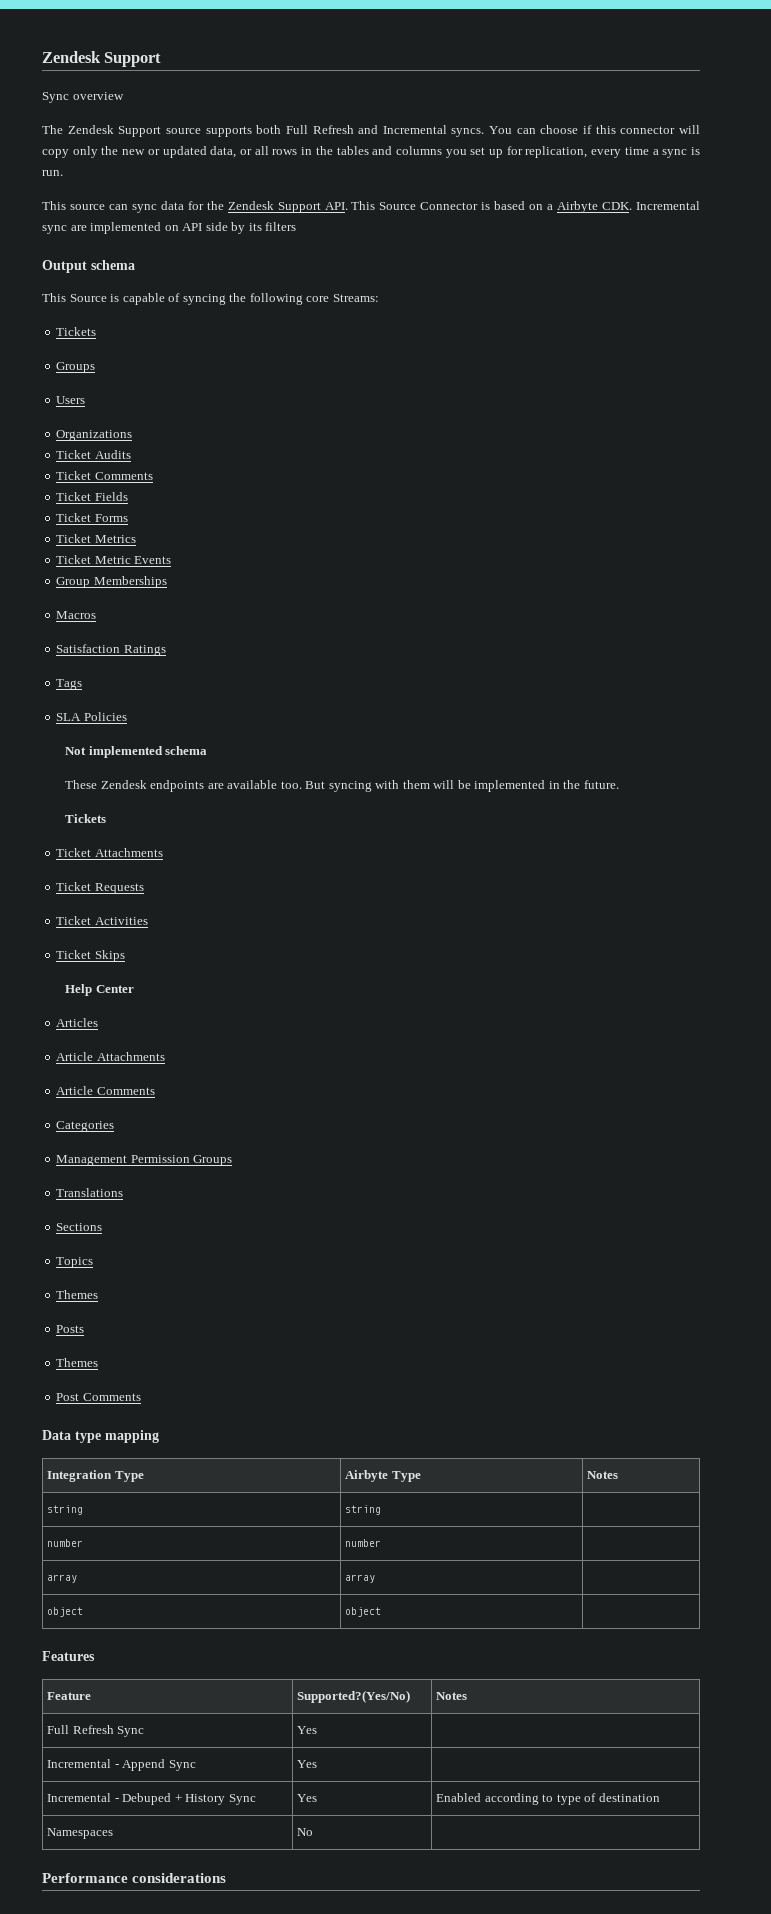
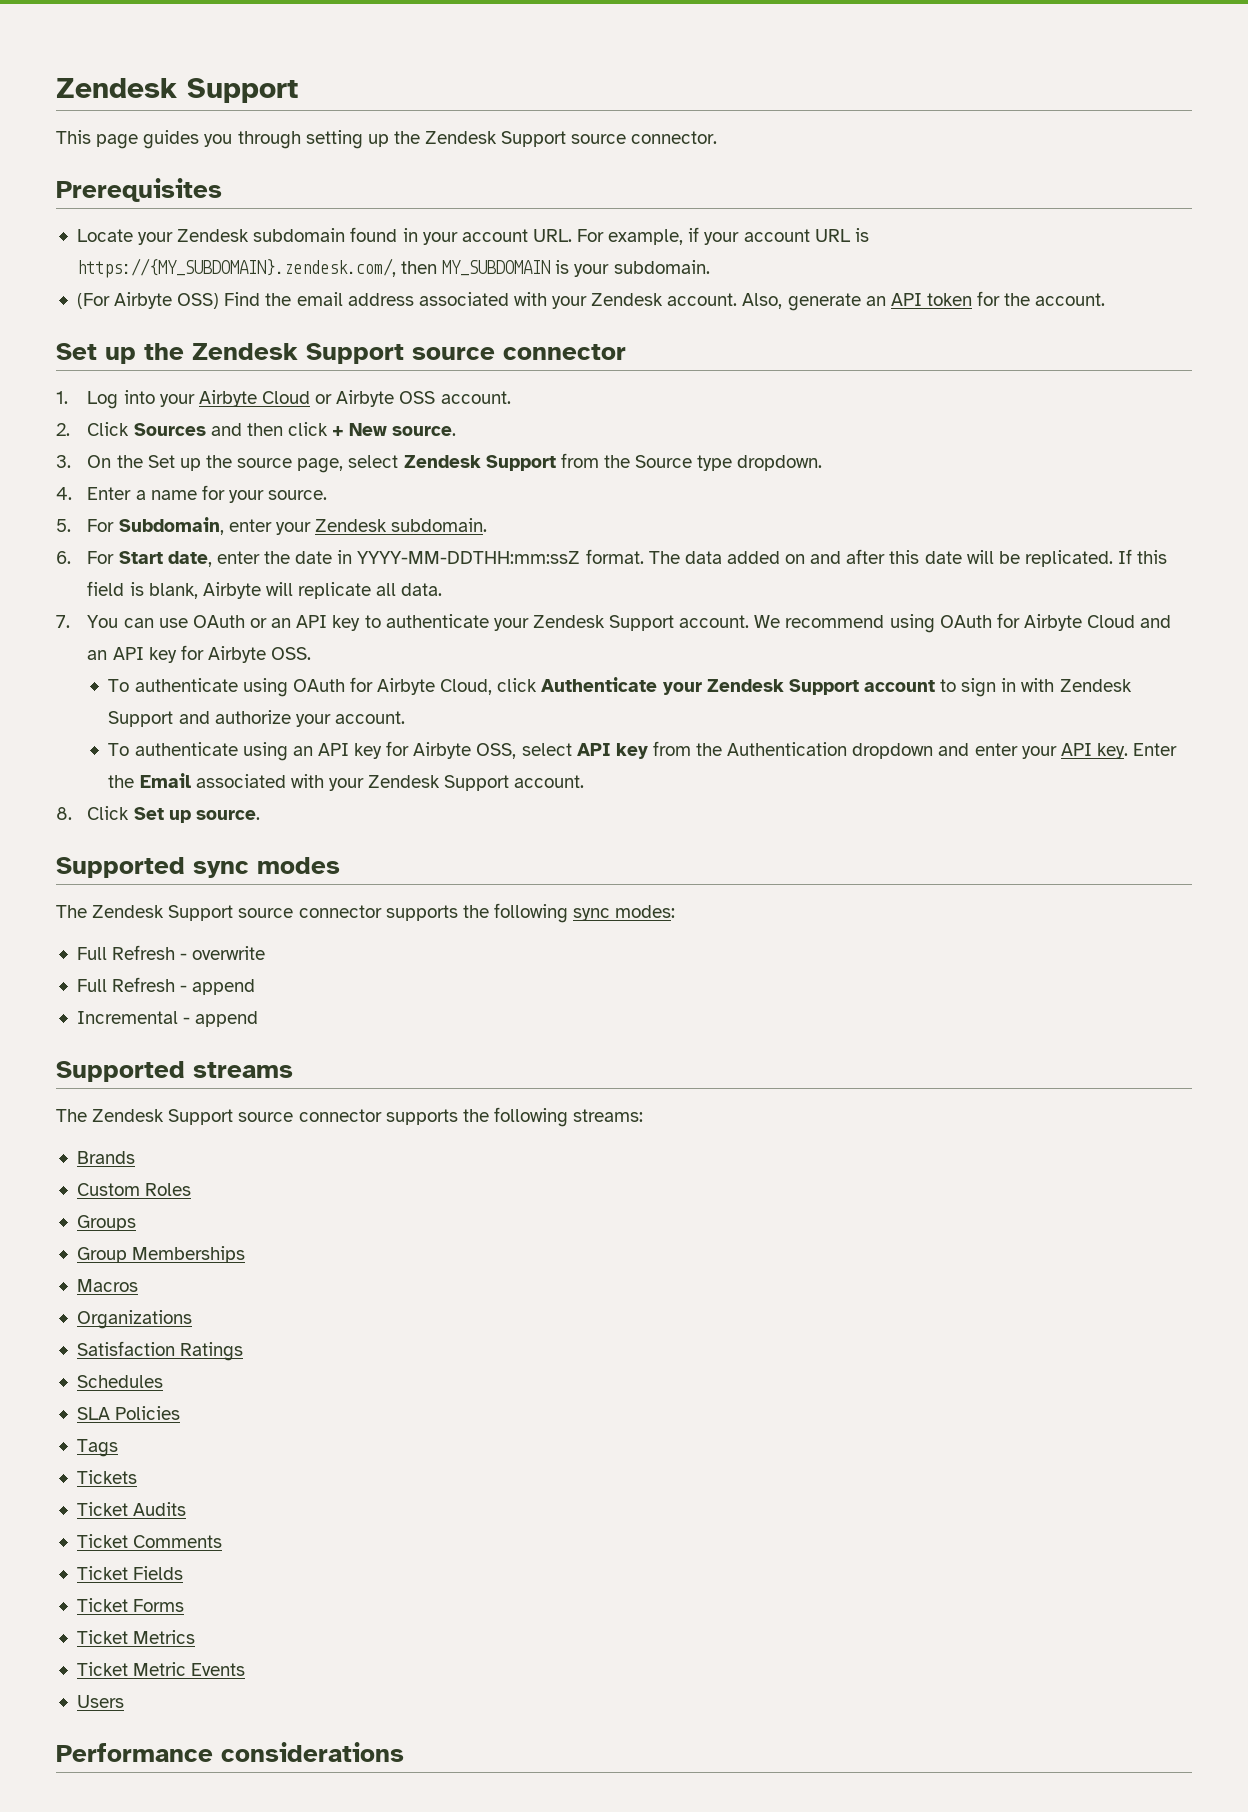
[42,92,124,103] [42,125,700,137] [42,146,700,158] [42,170,63,176] [42,201,700,213] [42,222,297,234] [42,260,135,273] [42,293,379,305] [56,327,97,336] [56,362,96,373] [56,396,86,404] [56,430,133,441] Sync overview // The Zendesk Support source supports both Full Refresh and Incremental syncs. You can choose if this connector will copy only the new or updated data, or all rows in the tables and columns you set up for replication, every time a sync is run. // This source can sync data for the Zendesk Support API. This Source Connector is based on a Airbyte CDK. Incremental sync are implemented on API side by its filters // Output schema // This Source is capable of syncing the following core Streams: // Tickets // Groups // Users // Organizations -> [56,130,718,149] [56,178,222,202] [76,227,869,245] [76,258,710,278] [76,291,1106,311] [56,343,626,364] [56,390,511,409] [56,422,457,436] [56,453,823,473] [56,485,328,503] [56,517,488,535] [56,549,1168,567] [87,581,443,599] [56,613,1172,633] [87,645,312,663] [108,677,1132,697] [108,710,405,727] [108,741,1178,761] [108,773,585,791] [56,806,260,823] [56,857,340,878] [56,903,676,923] [76,945,266,960] [76,977,256,995] [76,1011,259,1027] [56,1061,293,1082] [56,1107,644,1127] [76,1151,135,1164] [76,1183,192,1196] [76,1215,136,1231] [76,1246,246,1263] [76,1279,138,1292] [76,1310,192,1329] [76,1341,244,1361] [76,1375,163,1388] [76,1406,181,1420] [76,1439,118,1457] [76,1470,137,1484] This page guides you through setting up the Zendesk Support source connector. // Prerequisites // Locate your Zendesk subdomain found in your account URL. For example, if your account URL is https://{MY_SUBDOMAIN}.zendesk.com/, then MY_SUBDOMAIN is your subdomain. // (For Airbyte OSS) Find the email address associated with your Zendesk account. Also, generate an API token for the account. // Set up the Zendesk Support source connector // 1. Log into your Airbyte Cloud or Airbyte OSS account. // 2. Click Sources and then click + New source. // 3. On the Set up the source page, select Zendesk Support from the Source type dropdown. // 4. Enter a name for your source. // 5. For Subdomain, enter your Zendesk subdomain. // 6. For Start date, enter the date in YYYY-MM-DDTHH:mm:ssZ format. The data added on and after this date will be replicated. If this field is blank, Airbyte will replicate all data. // 7. You can use OAuth or an API key to authenticate your Zendesk Support account. We recommend using OAuth for Airbyte Cloud and an API key for Airbyte OSS. // To authenticate using OAuth for Airbyte Cloud, click Authenticate your Zendesk Support account to sign in with Zendesk Support and authorize your account. // To authenticate using an API key for Airbyte OSS, select API key from the Authentication dropdown and enter your API key. Enter the Email associated with your Zendesk Support account. // 8. Click Set up source. // Supported sync modes // The Zendesk Support source connector supports the following sync modes: // Full Refresh - overwrite // Full Refresh - append // Incremental - append // Supported streams // The Zendesk Support source connector supports the following streams: // Brands // Custom Roles // Groups // Group Memberships // Macros // Organizations // Satisfaction Ratings // Schedules // SLA Policies // Tags // Tickets
[56,576,167,588] [56,611,97,619] [56,644,166,656] [56,679,83,690] [56,712,127,721] [65,746,208,758] [65,780,619,792] [65,814,107,823] [56,848,163,857] [56,882,144,894] [56,916,148,925] [56,950,125,962] [65,984,134,996] [56,1018,99,1027] [56,1052,165,1061] [56,1086,155,1095] [56,1121,115,1132] [56,1155,233,1166] [56,1188,124,1197] [56,1223,103,1231] [56,1257,94,1268] [56,1290,99,1299] [56,1325,85,1333] [56,1358,99,1367] [56,1393,141,1401] [42,1430,159,1443] [47,1470,144,1482] [345,1470,421,1482] [587,1471,619,1479] [47,1505,84,1515] [345,1505,382,1515] [47,1539,84,1547] [345,1539,382,1547] [47,1574,78,1583] [345,1574,376,1583] [47,1607,84,1617] [345,1607,382,1617] [42,1651,95,1661] [47,1692,92,1700] [297,1690,411,1703] [436,1692,468,1700] [47,1725,145,1737] [297,1726,318,1734] [47,1759,196,1771] [297,1760,318,1768] [47,1793,256,1805] [297,1794,318,1802] [436,1793,660,1805] [47,1828,114,1839] [297,1828,314,1836] Group Memberships // Macros // Satisfaction Ratings // Tags // SLA Policies // Not implemented schema // These Zendesk endpoints are available too. But syncing with them will be implemented in the future. // Tickets // Ticket Attachments // Ticket Requests // Ticket Activities // Ticket Skips // Help Center // Articles // Article Attachments // Article Comments // Categories // Management Permission Groups // Translations // Sections // Topics // Themes // Posts // Themes // Post Comments // Data type mapping // Integration Type | Airbyte Type | Notes // string | string | // number | number | // array | array | // object | object | // Features // Feature | Supported?(Yes/No) | Notes // Full Refresh Sync | Yes | // Incremental - Append Sync | Yes | // Incremental - Debuped + History Sync | Yes | Enabled according to type of destination // Namespaces | No | -> [76,1695,124,1708] Users

